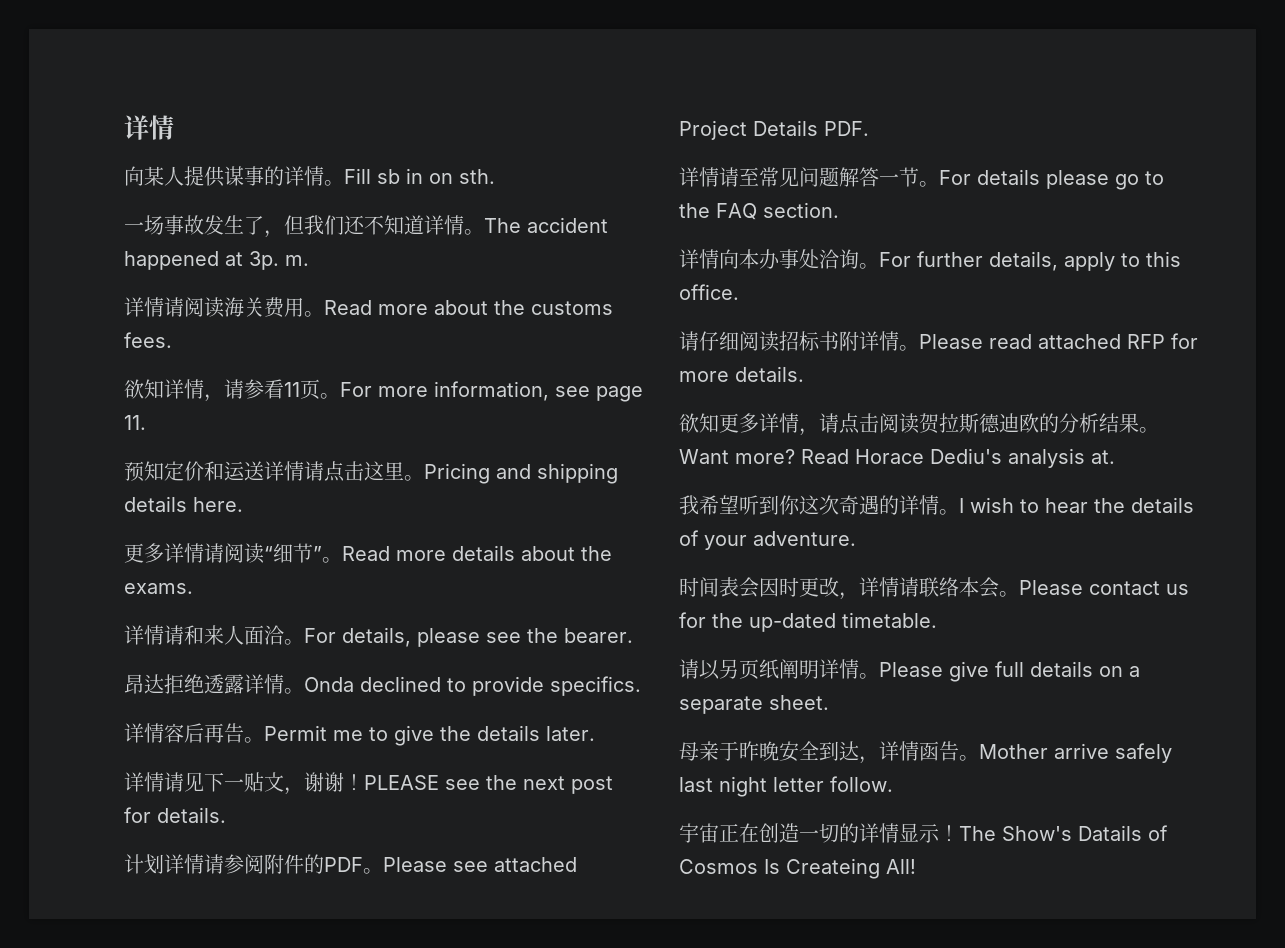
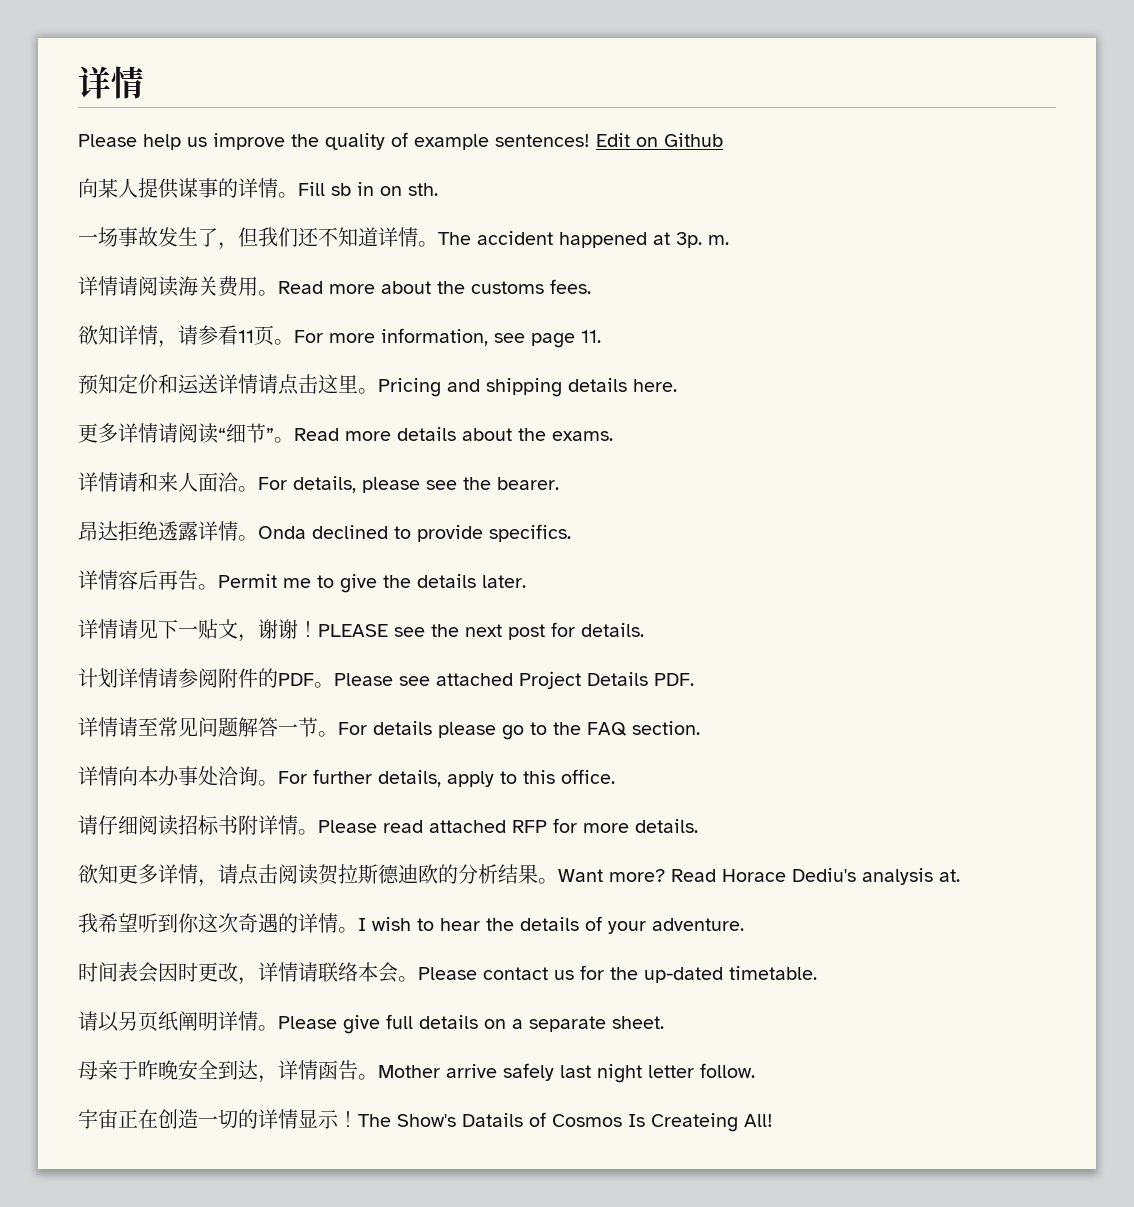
[124,115,174,140] 详情 -> [78,66,144,99] [78,132,723,150] 详情 // Please help us improve the quality of example sentences! Edit on Github

